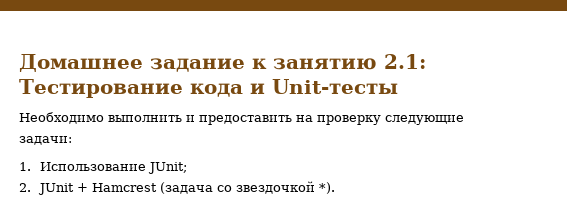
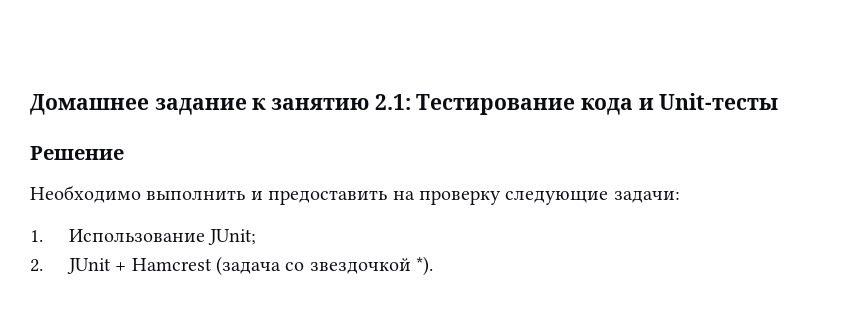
(398, 86) none -> [30,146,124,160] // Решение

